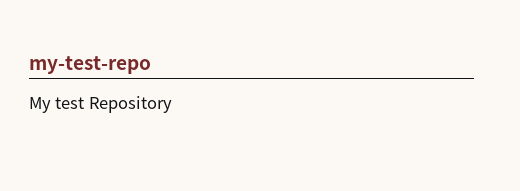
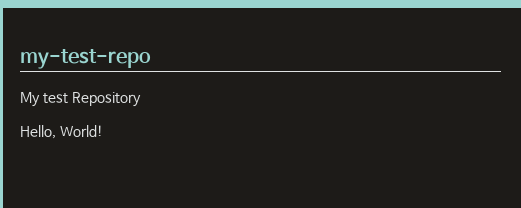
(172, 104) none -> [20,125,103,139] // Hello, World!

